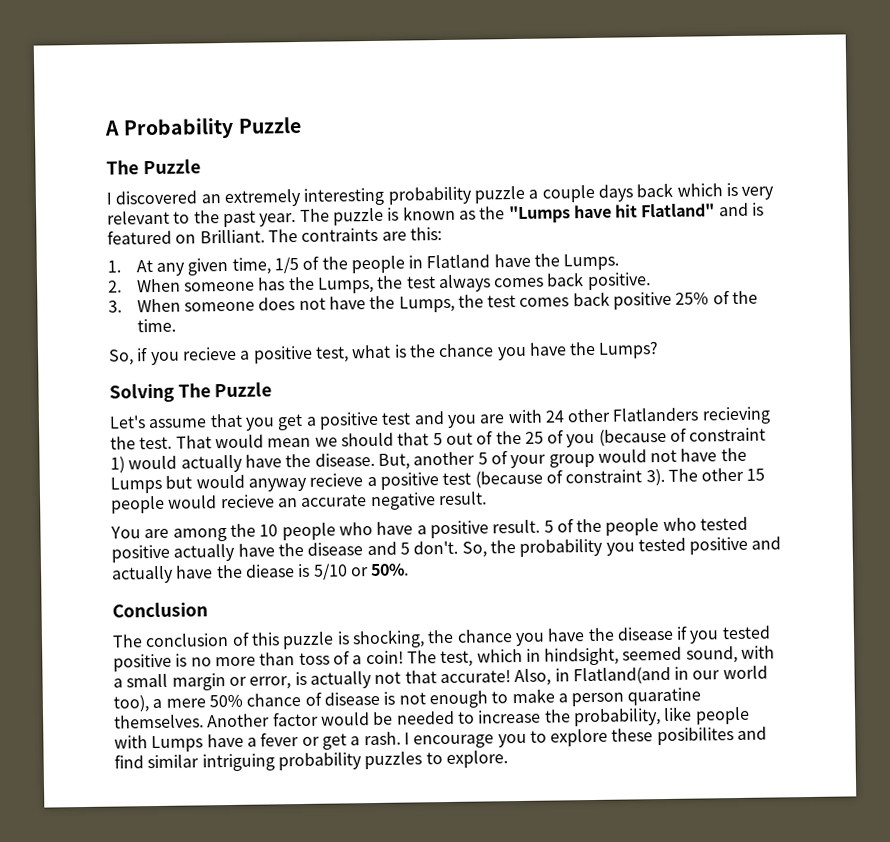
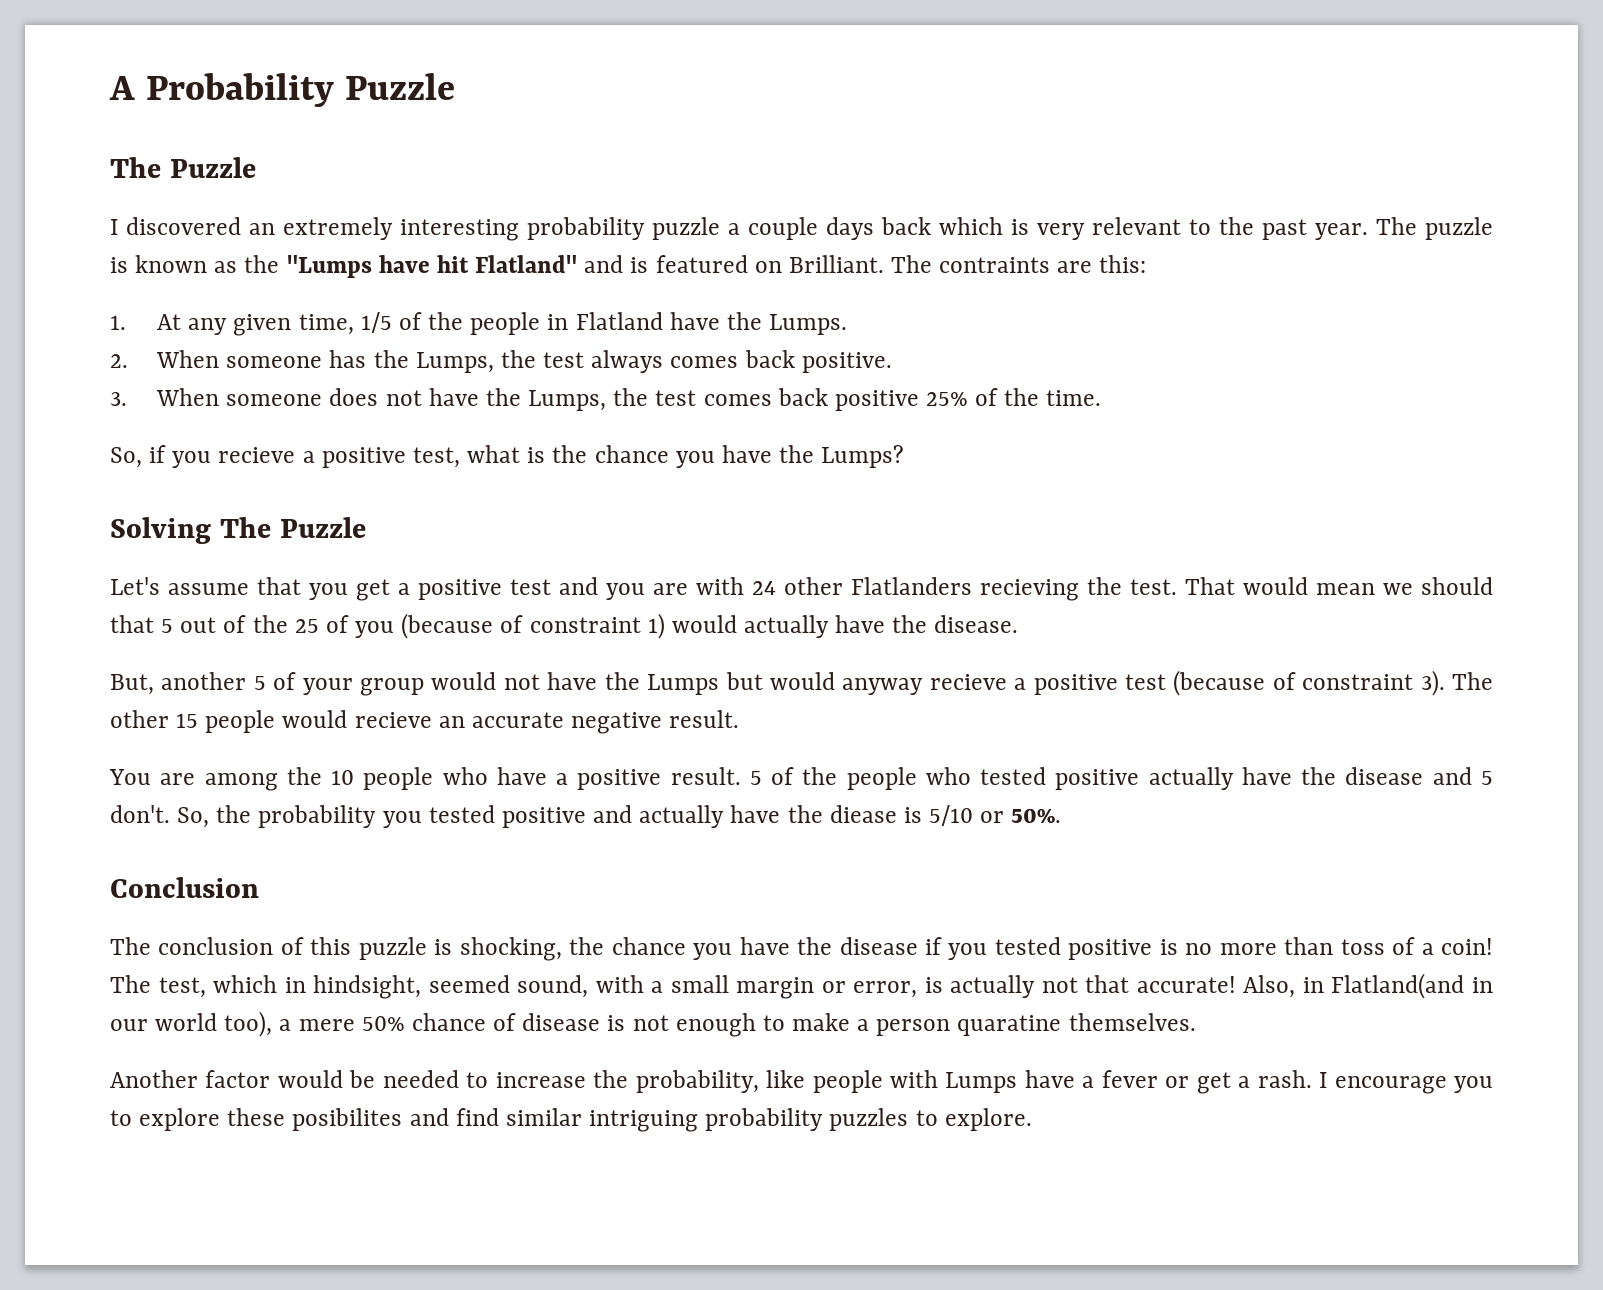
(375, 459) none -> (1019, 624) //
(204, 721) none -> (1196, 1022) //

